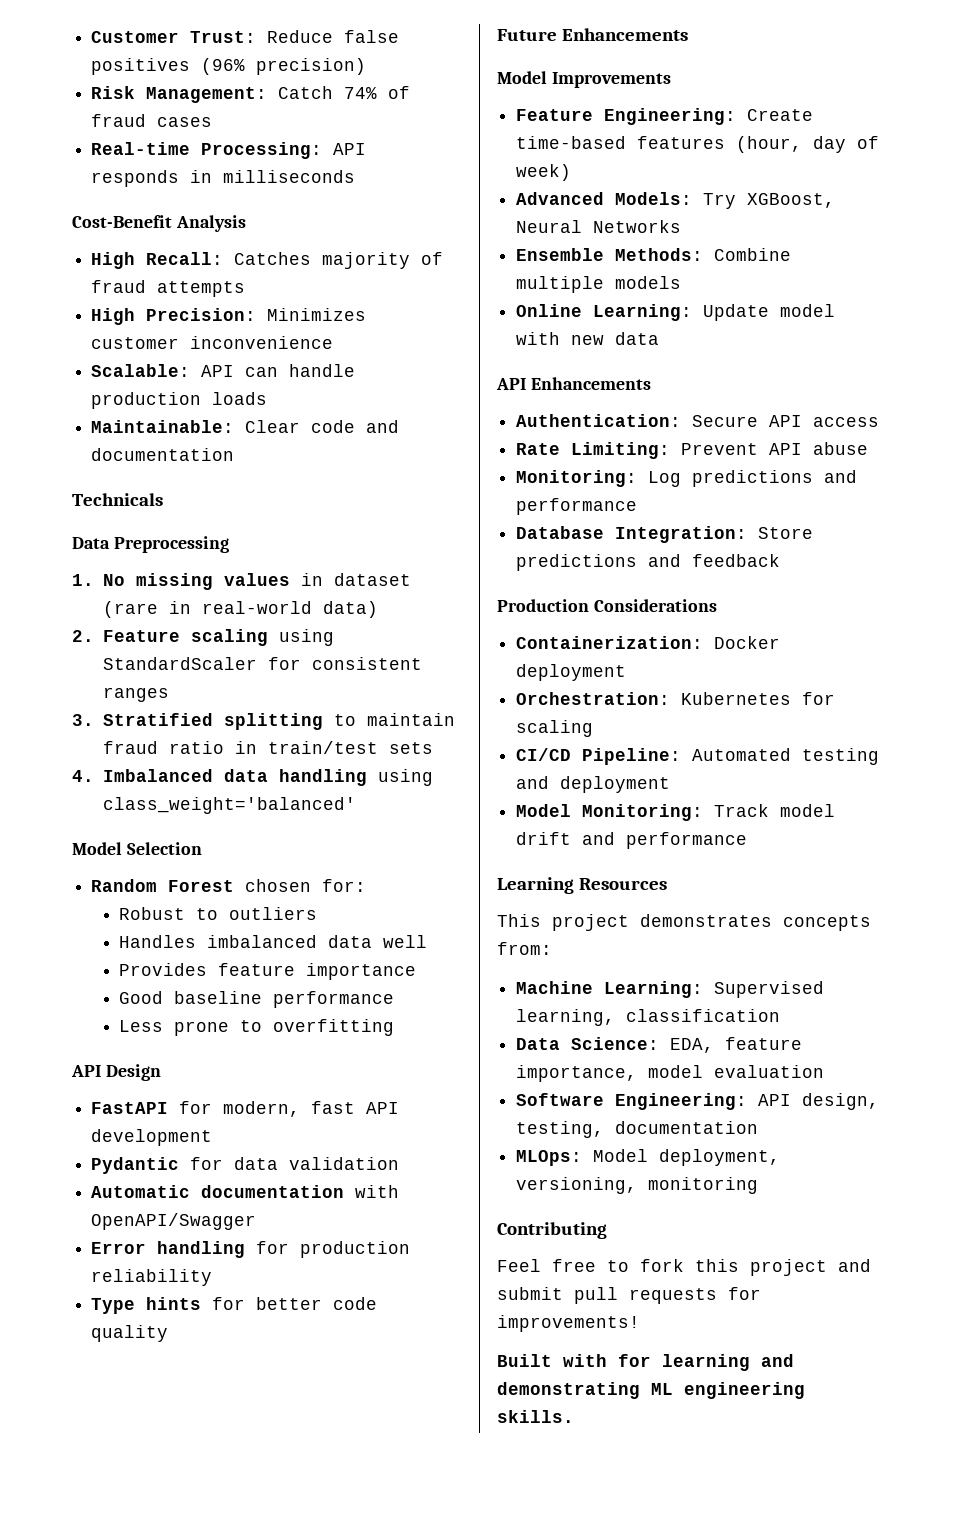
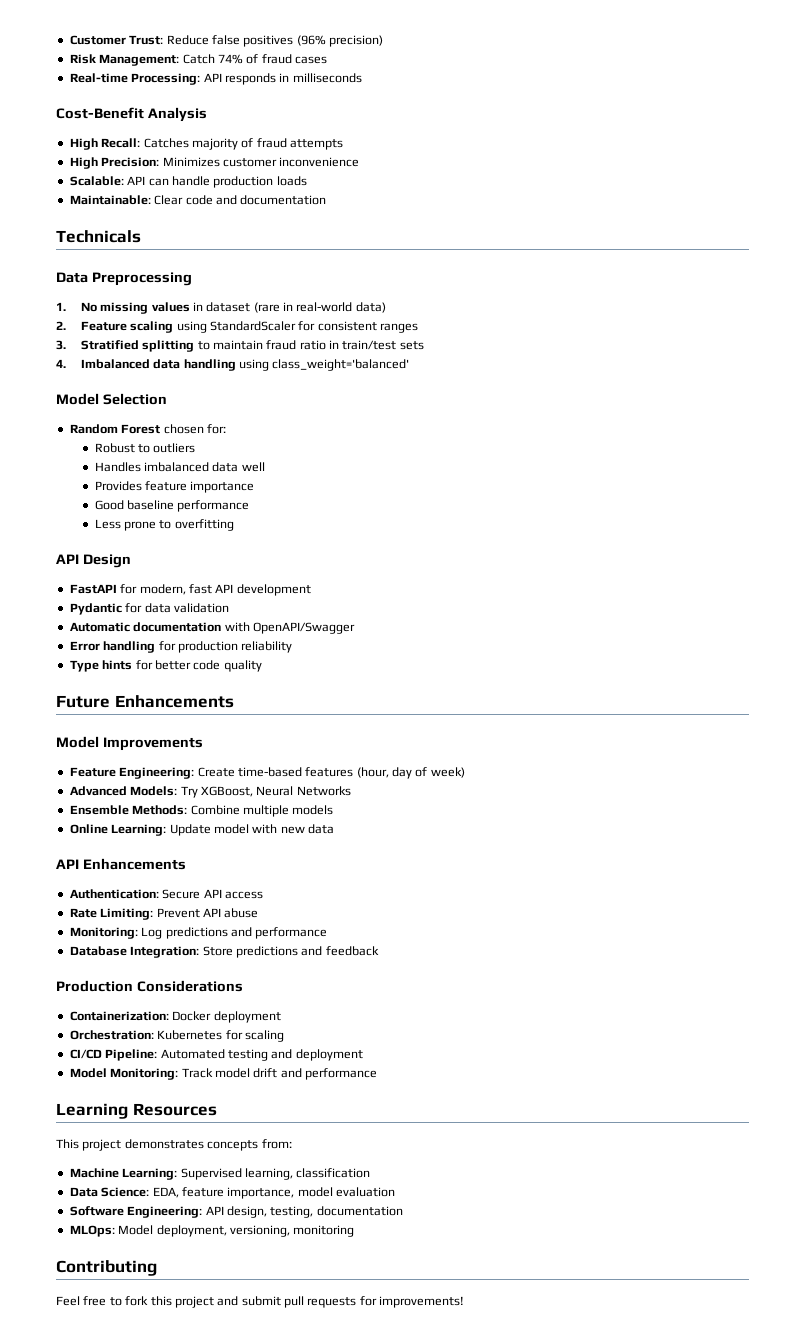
[497,1354,794,1371] [497,1382,805,1399] [497,1410,574,1423] // Built with for learning and demonstrating ML engineering skills. -> (465, 1302) none

